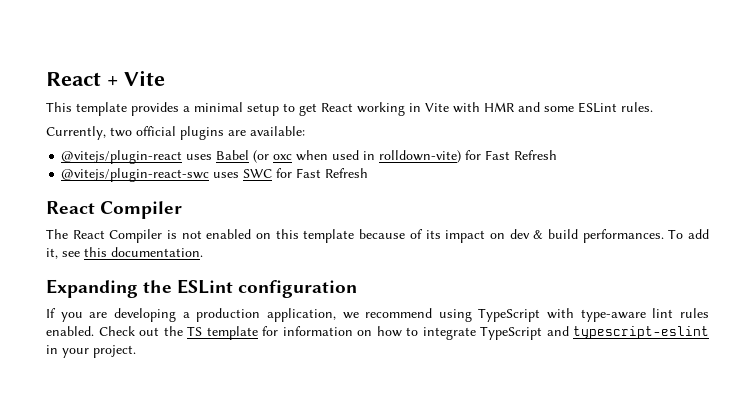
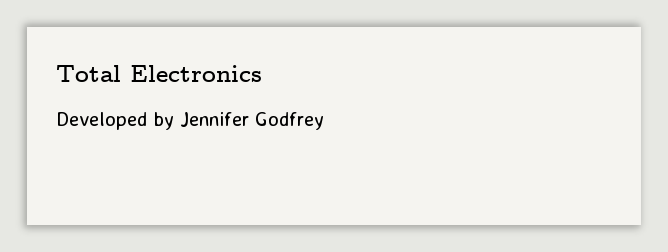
[46,70,165,86] [46,102,653,116] [46,126,305,140] [61,150,558,164] [61,168,369,182] [46,201,183,219] [46,229,709,243] [46,247,203,259] [46,279,358,298] [46,308,709,322] [46,326,709,340] [46,345,136,358] React + Vite // This template provides a minimal setup to get React working in Vite with HMR and some ESLint rules. // Currently, two official plugins are available: // @vitejs/plugin-react uses Babel (or oxc when used in rolldown-vite) for Fast Refresh // @vitejs/plugin-react-swc uses SWC for Fast Refresh // React Compiler // The React Compiler is not enabled on this template because of its impact on dev & build performances. To add it, see this documentation. // Expanding the ESLint configuration // If you are developing a production application, we recommend using TypeScript with type-aware lint rules enabled. Check out the TS template for information on how to integrate TypeScript and typescript-eslint in your project. -> [56,65,262,82] [56,112,324,130] Total Electronics // Developed by Jennifer Godfrey

